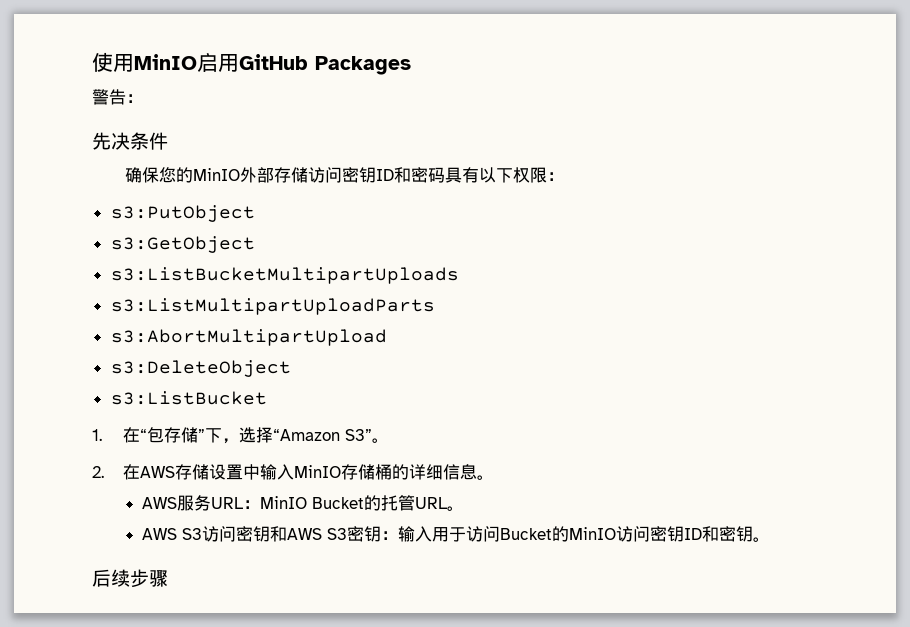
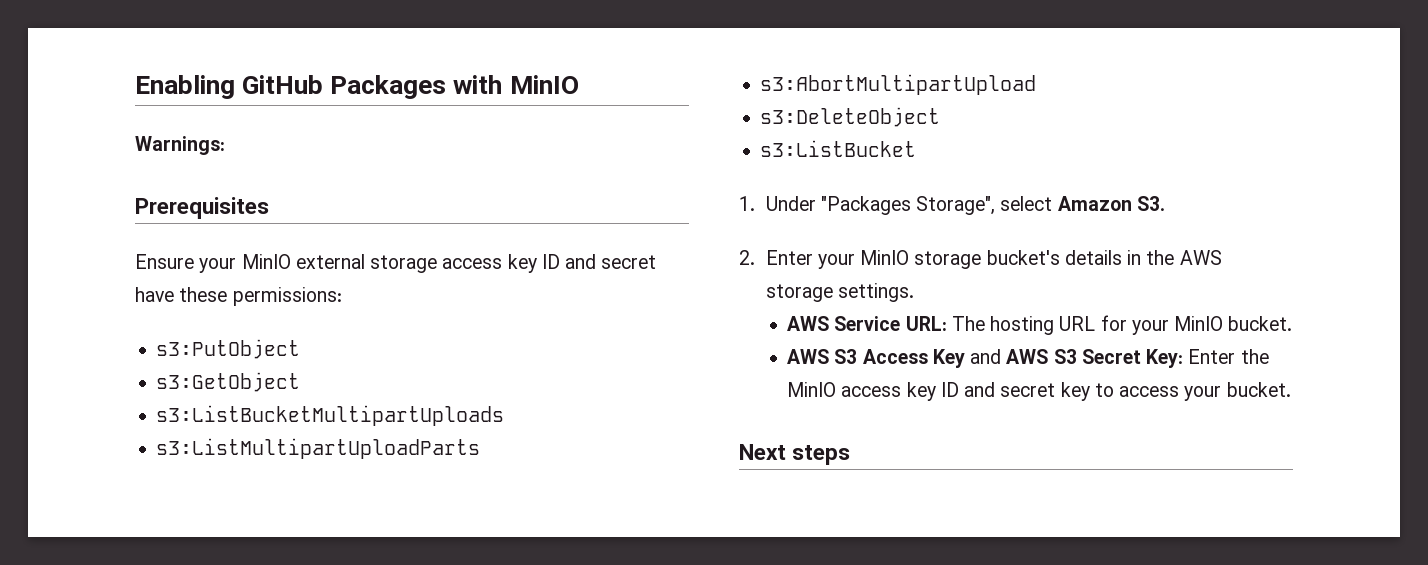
[92,52,239,72] 使用MinIO启用 -> [135,75,235,99] Enabling
[92,89,143,105] [92,132,168,150] [125,167,565,183] // 警告： // 先决条件 // 确保您的MinIO外部存储访问密钥ID和密码具有以下权限： -> [453,75,579,94] [135,136,225,155] [135,197,269,219] [135,254,657,273] [135,287,342,306] with MinIO // Warnings: // Prerequisites // Ensure your MinIO external storage access key ID and secret have these permissions:
[123,427,390,444] [92,464,495,480] [141,495,464,511] [141,526,770,542] [92,569,168,588] 在“包存储”下，选择“Amazon S3”。 // 2.在AWS存储设置中输入MinIO存储桶的详细信息。 // AWS服务URL：MinIO Bucket的托管URL。 // AWS S3访问密钥和AWS S3密钥：输入用于访问Bucket的MinIO访问密钥ID和密钥。 // 后续步骤 -> [765,196,1165,215] [739,250,1222,269] [765,283,914,302] [787,315,1293,335] [787,349,1269,368] [787,382,1291,401] [739,444,851,465] Under "Packages Storage", select Amazon S3. // 2. Enter your MinIO storage bucket's details in the AWS storage settings. // AWS Service URL: The hosting URL for your MinIO bucket. // AWS S3 Access Key and AWS S3 Secret Key: Enter the MinIO access key ID and secret key to access your bucket. // Next steps

